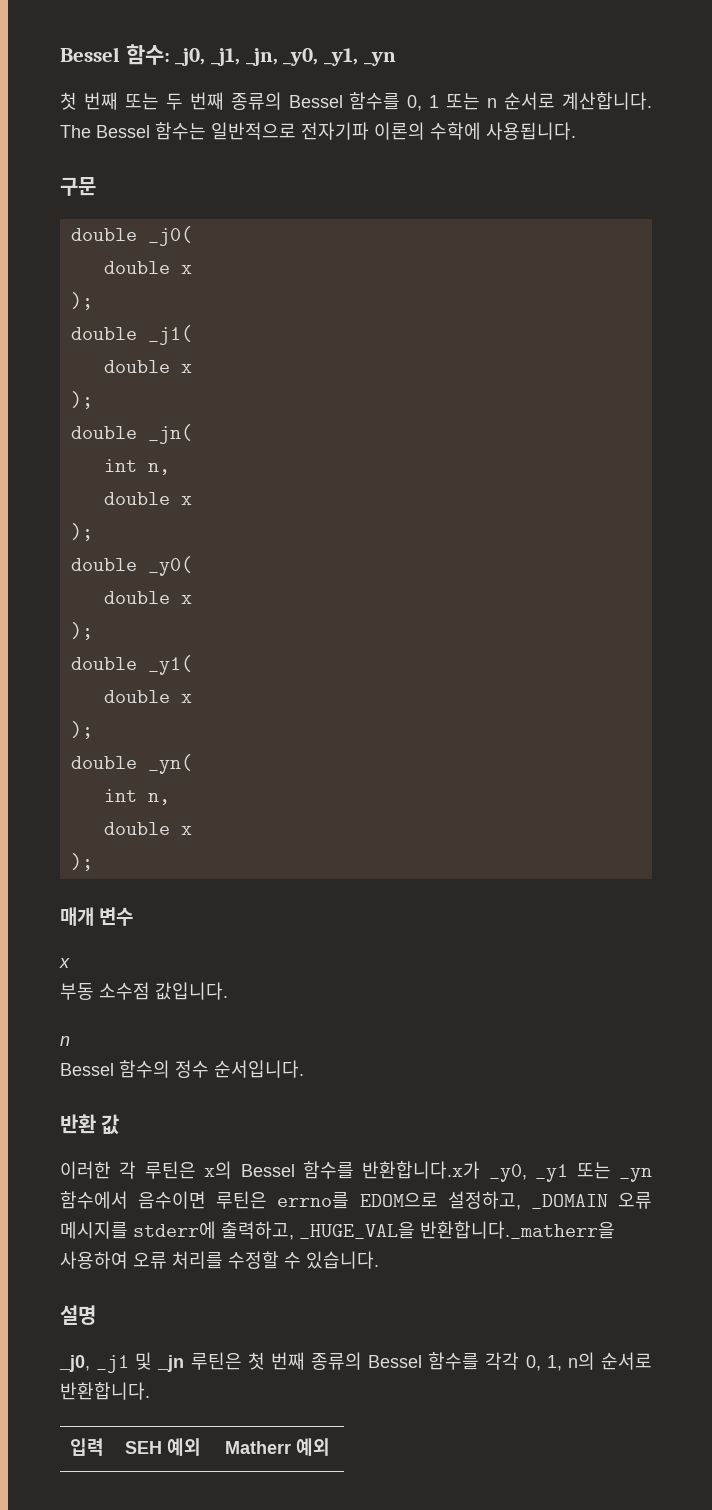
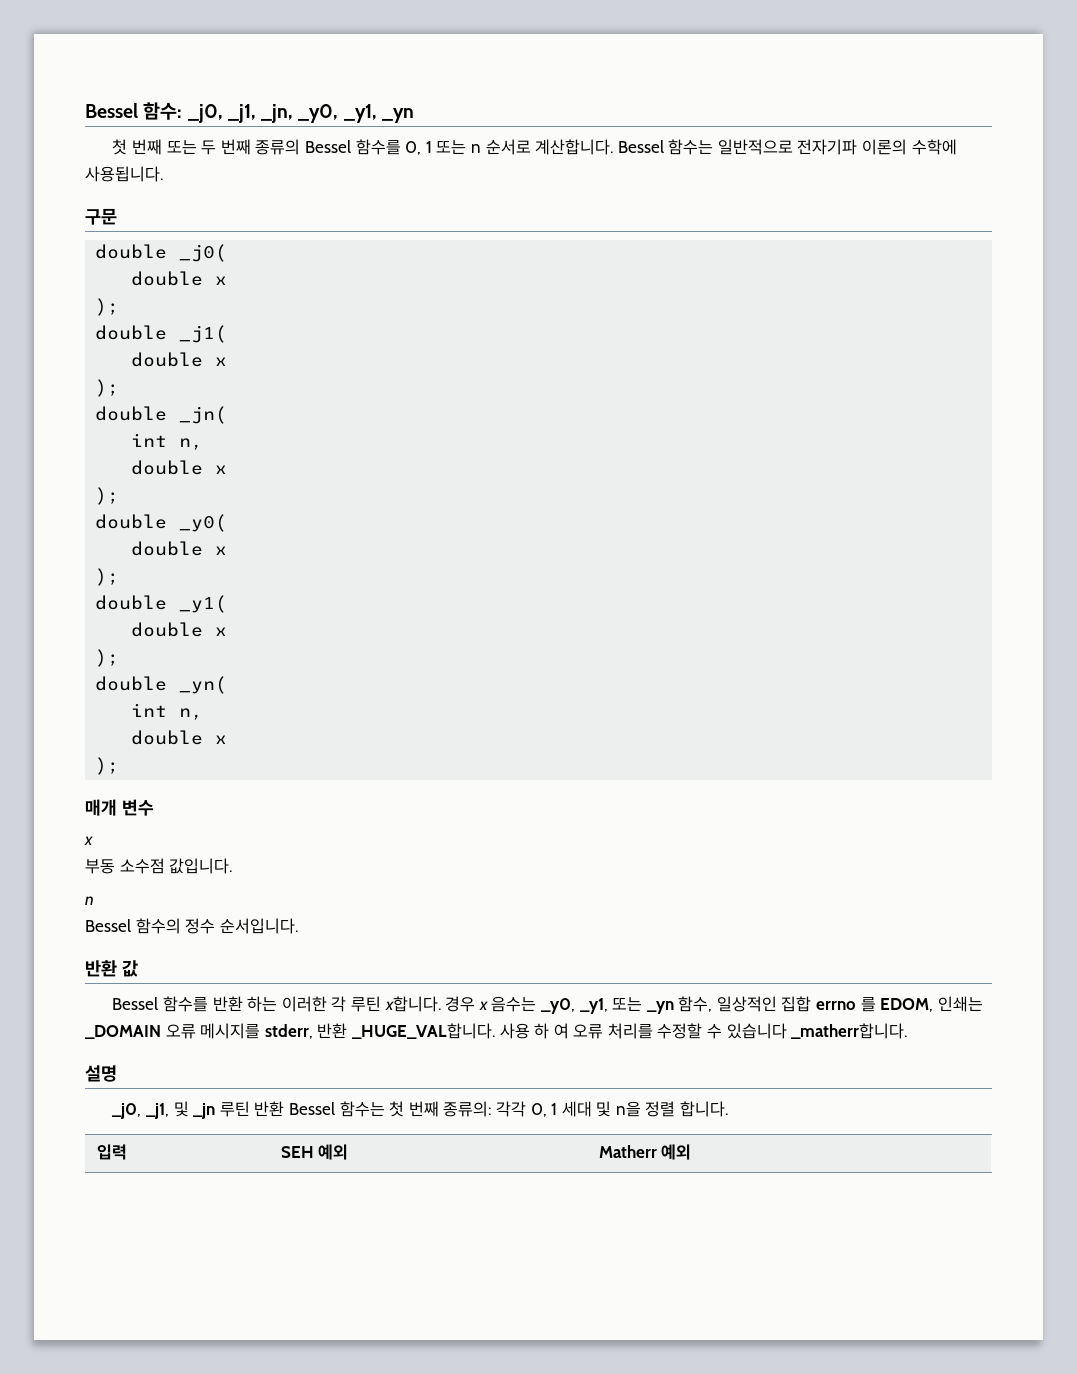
[60,125,91,138] The -> (614, 147) none
[60,1161,652,1182] [60,1191,652,1210] [60,1221,615,1240] [60,1251,128,1269] 이러한 각 루틴은 x의 Bessel 함수를 반환합니다.x가 _y0, _y1 또는 _yn 함수에서 음수이면 루틴은 errno를 EDOM으로 설정하고, _DOMAIN 오류 메시지를 stderr에 출력하고, _HUGE_VAL을 반환합니다._matherr을 사용하여 -> [112,996,983,1014] [84,1023,569,1039] Bessel 함수를 반환 하는 이러한 각 루틴 x합니다. 경우 x 음수는 _y0, _y1, 또는 _yn 함수, 일상적인 집합 errno 를 EDOM, 인쇄는 _DOMAIN 오류 메시지를 stderr, 반환 _HUGE_VAL합니다. 사용 하 여
[306,1251,379,1269] 있습니다. -> [726,1023,908,1039] 있습니다 _matherr합니다.
[96,1355,130,1373] _j1 -> [145,1103,170,1119] _j1,
[190,1352,653,1371] [60,1382,150,1400] 루틴은 첫 번째 종류의 Bessel 함수를 각각 0, 1, n의 순서로 반환합니다. -> [219,1101,729,1117] 루틴 반환 Bessel 함수는 첫 번째 종류의: 각각 0, 1 세대 및 n을 정렬 합니다.

